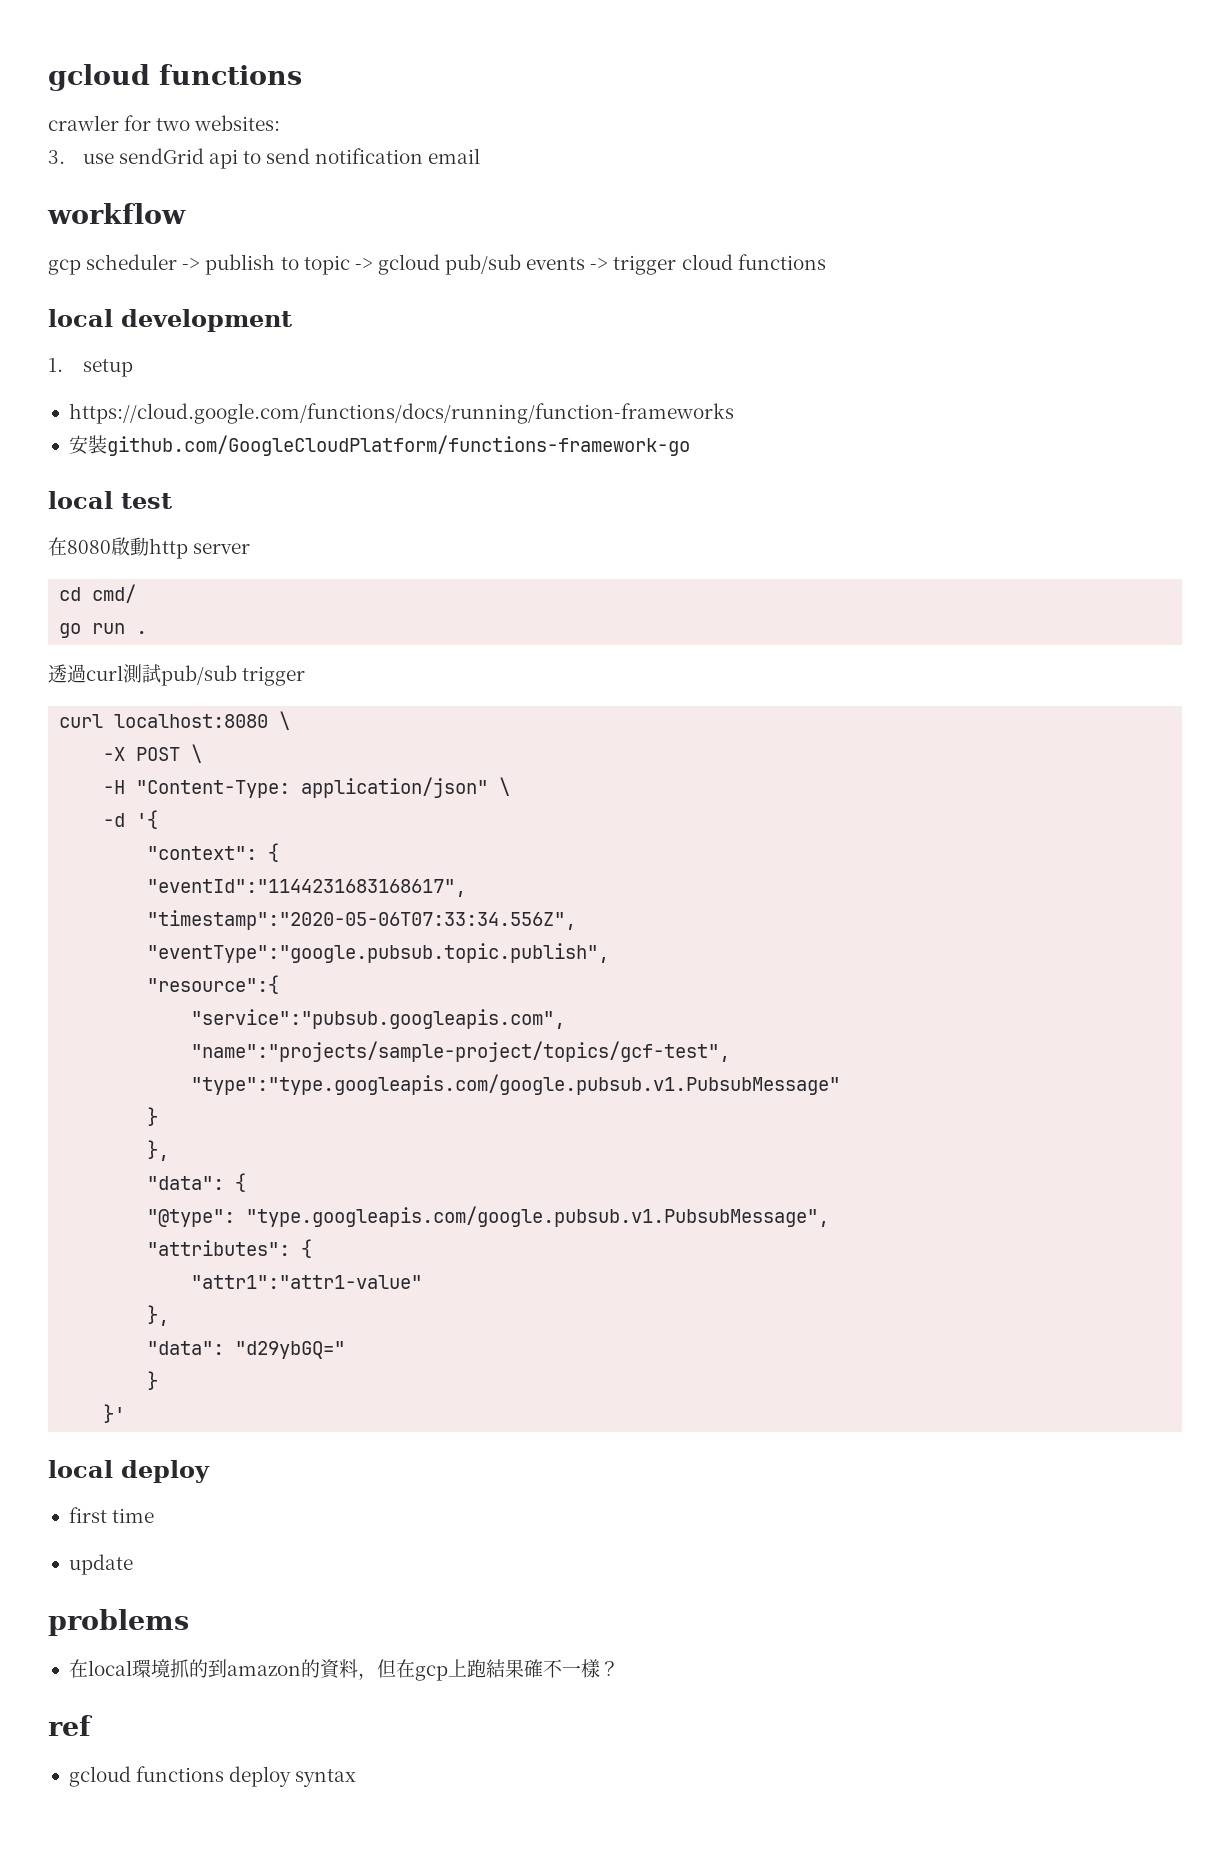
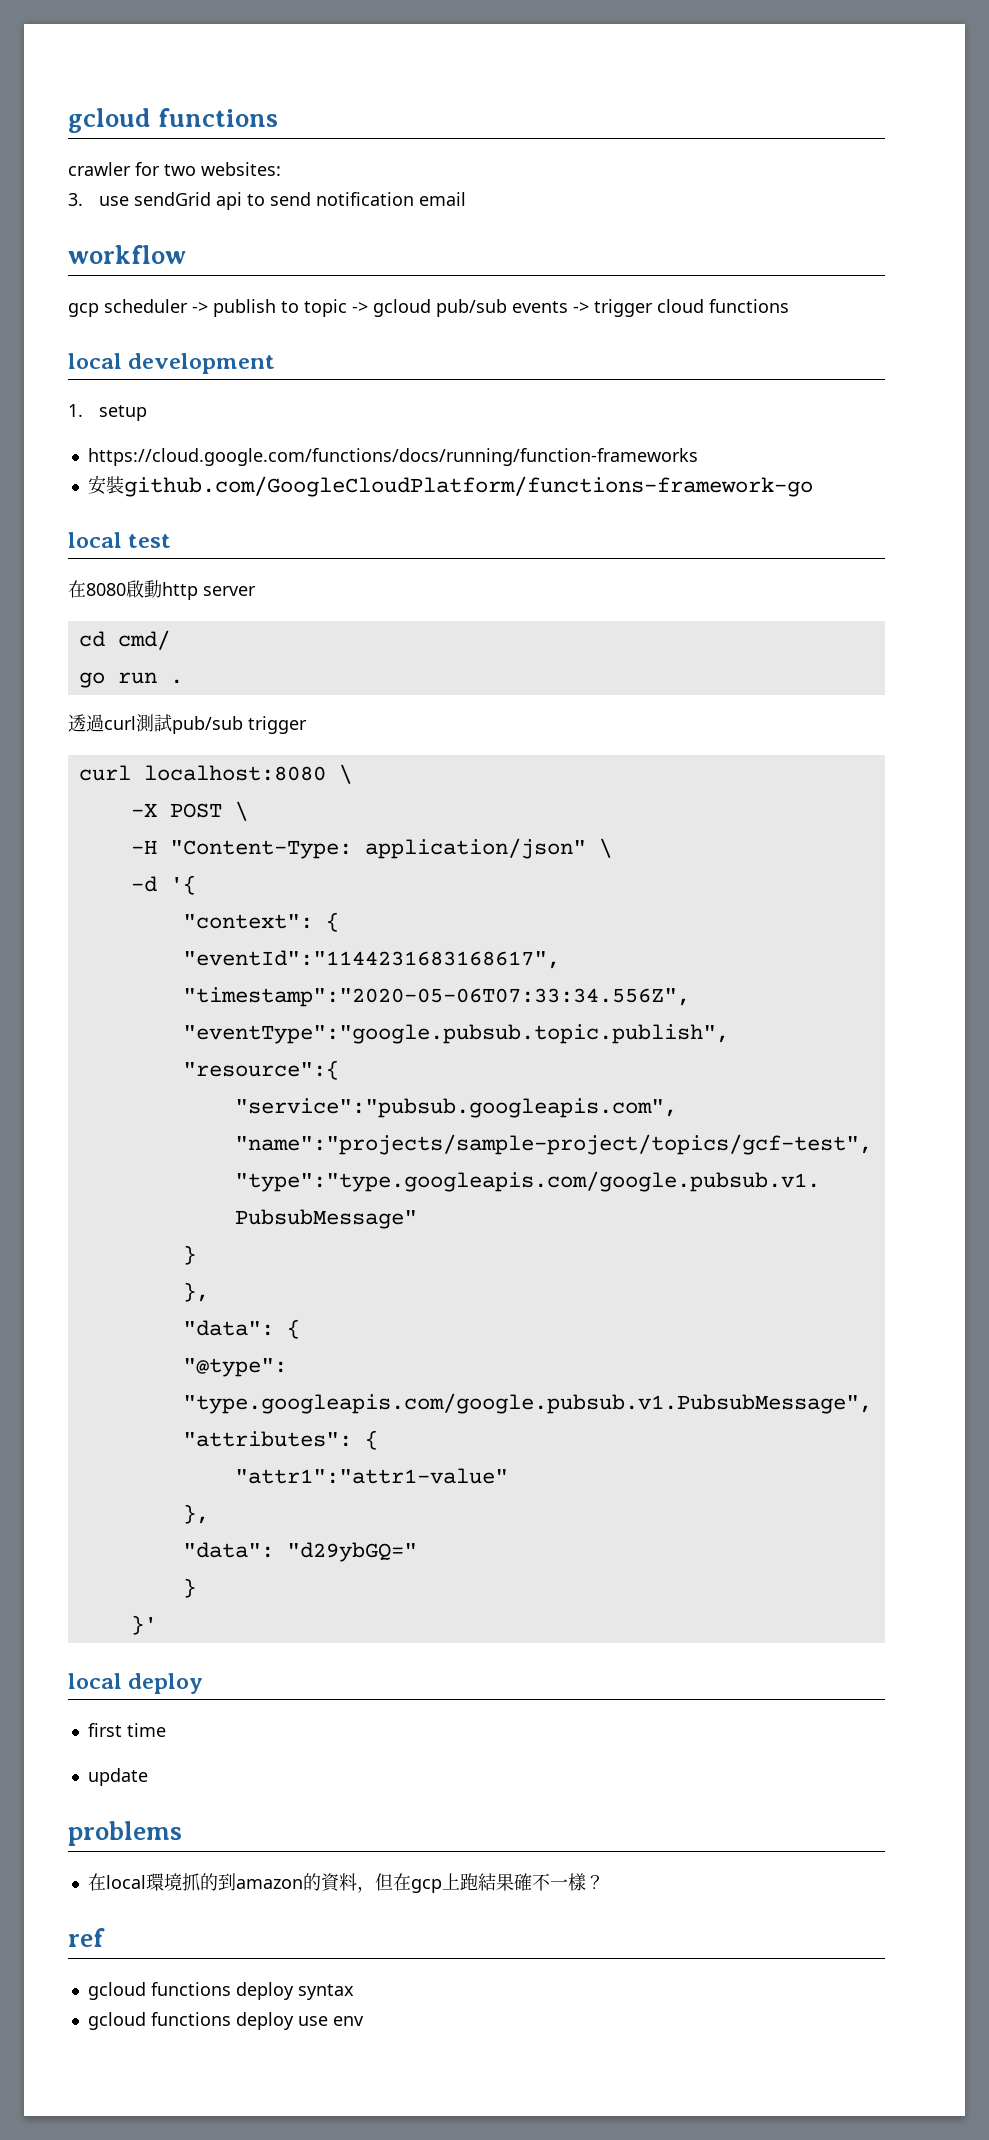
(357, 1778) none -> [87,2012,364,2030] // gcloud functions deploy use env

